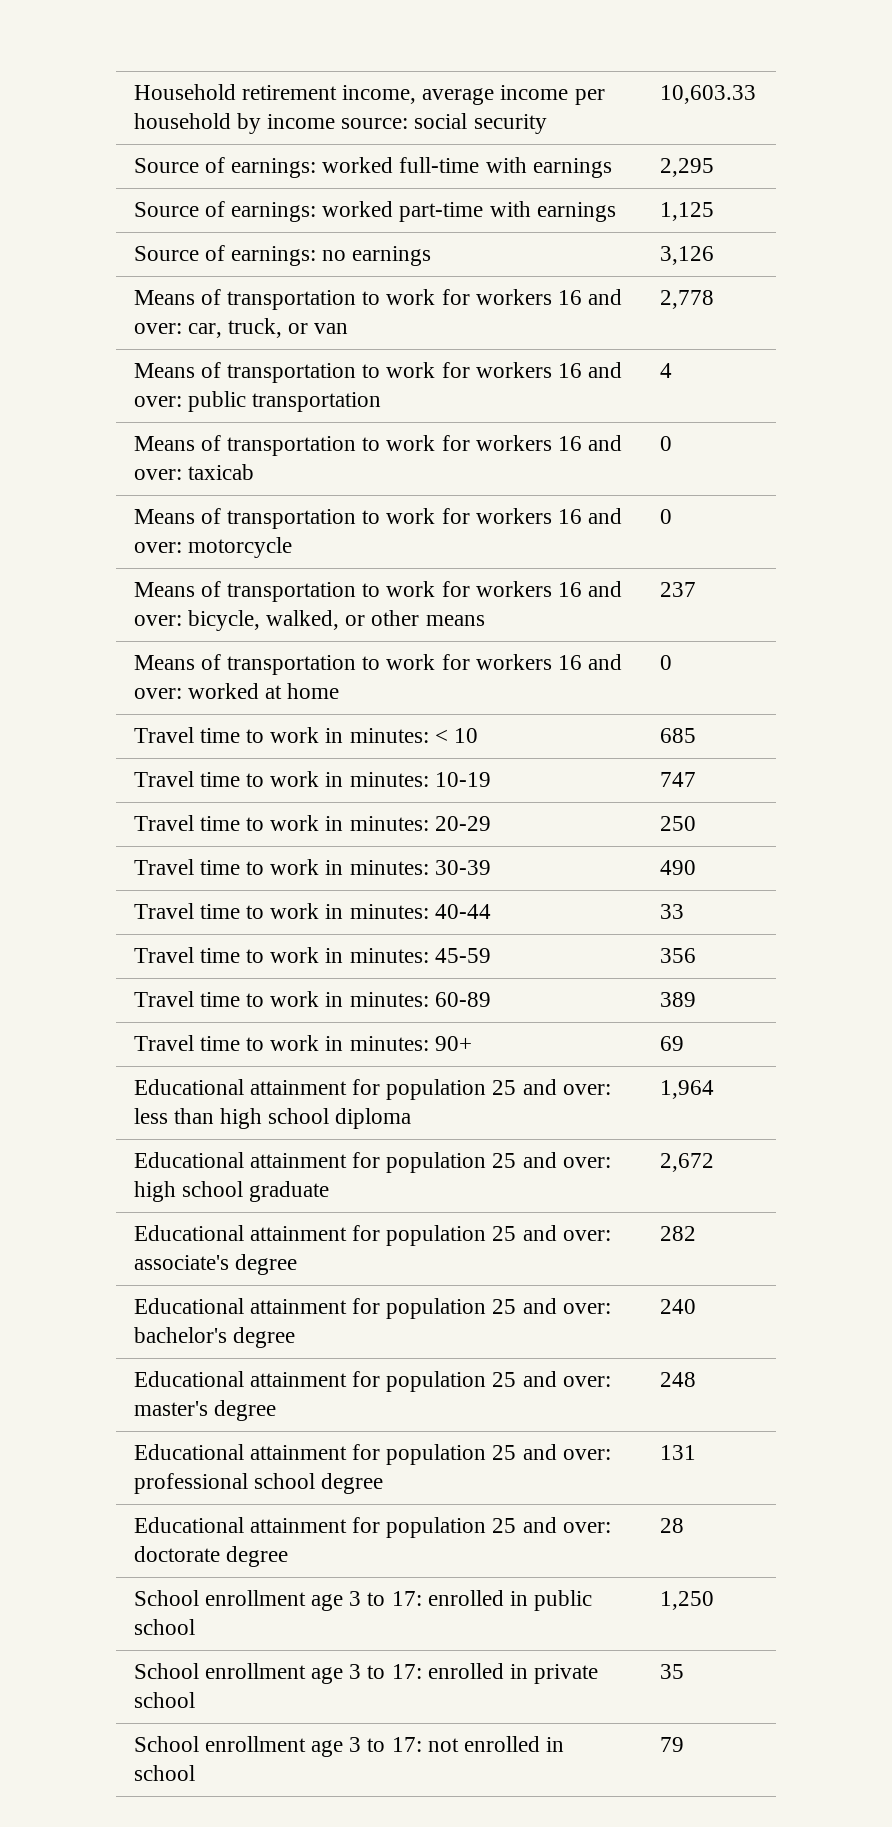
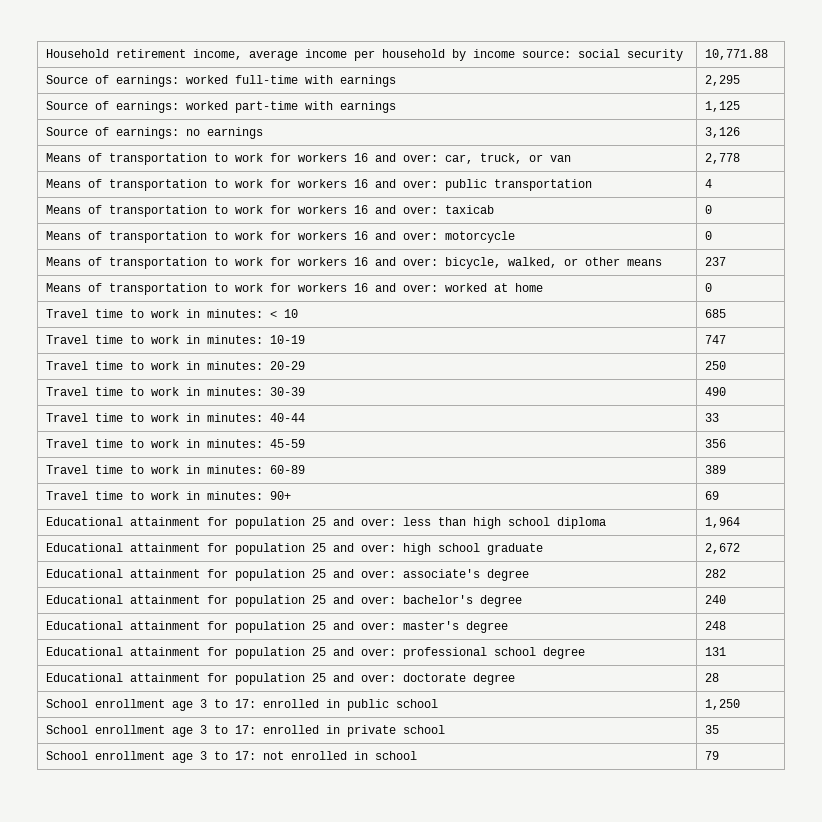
[659,85,756,104] 10,603.33 -> [705,49,769,60] 10,771.88

